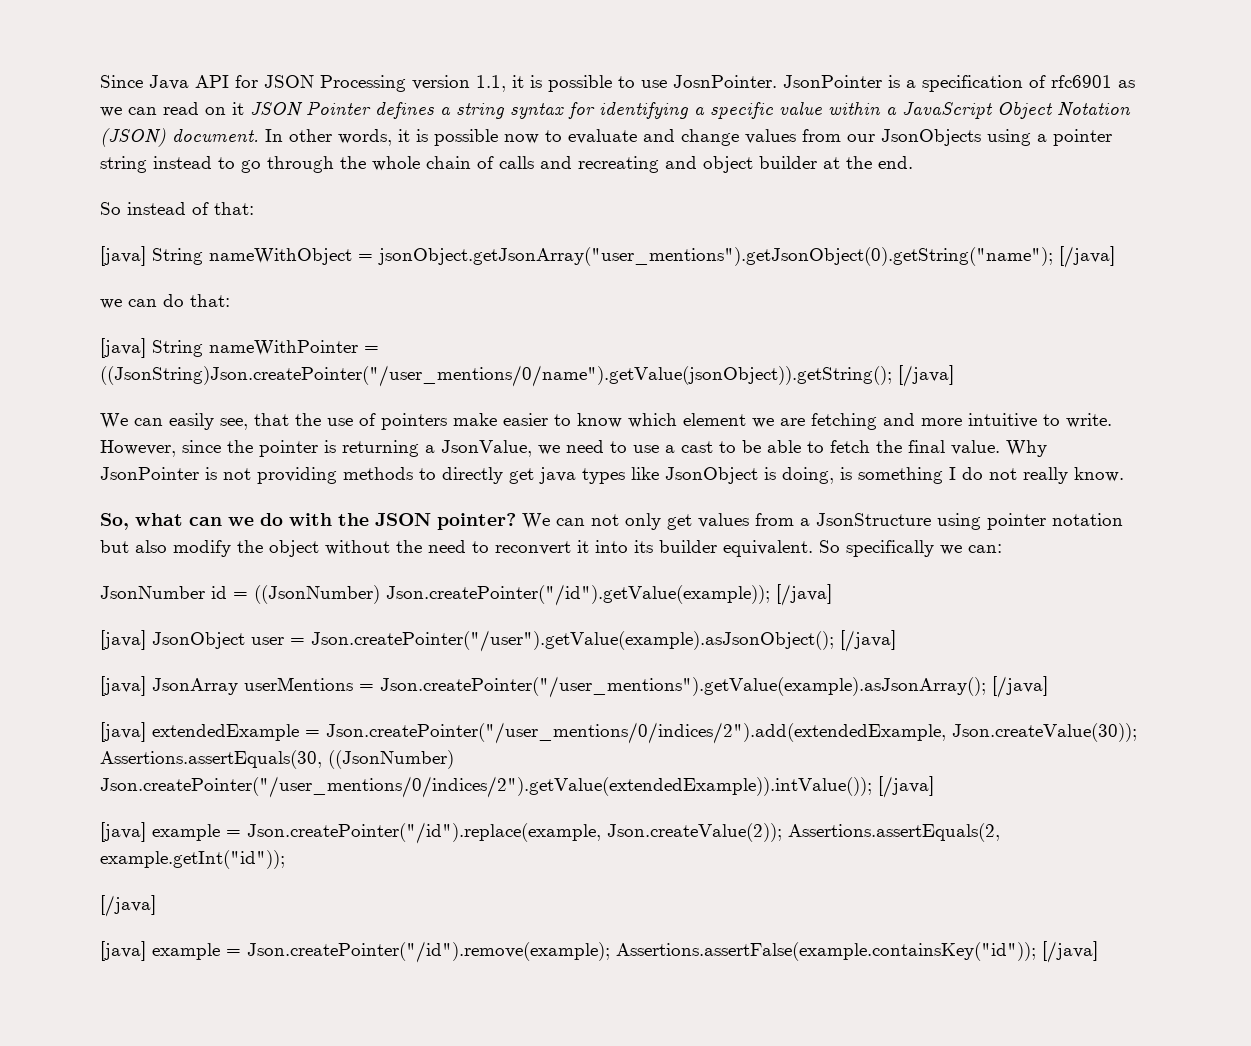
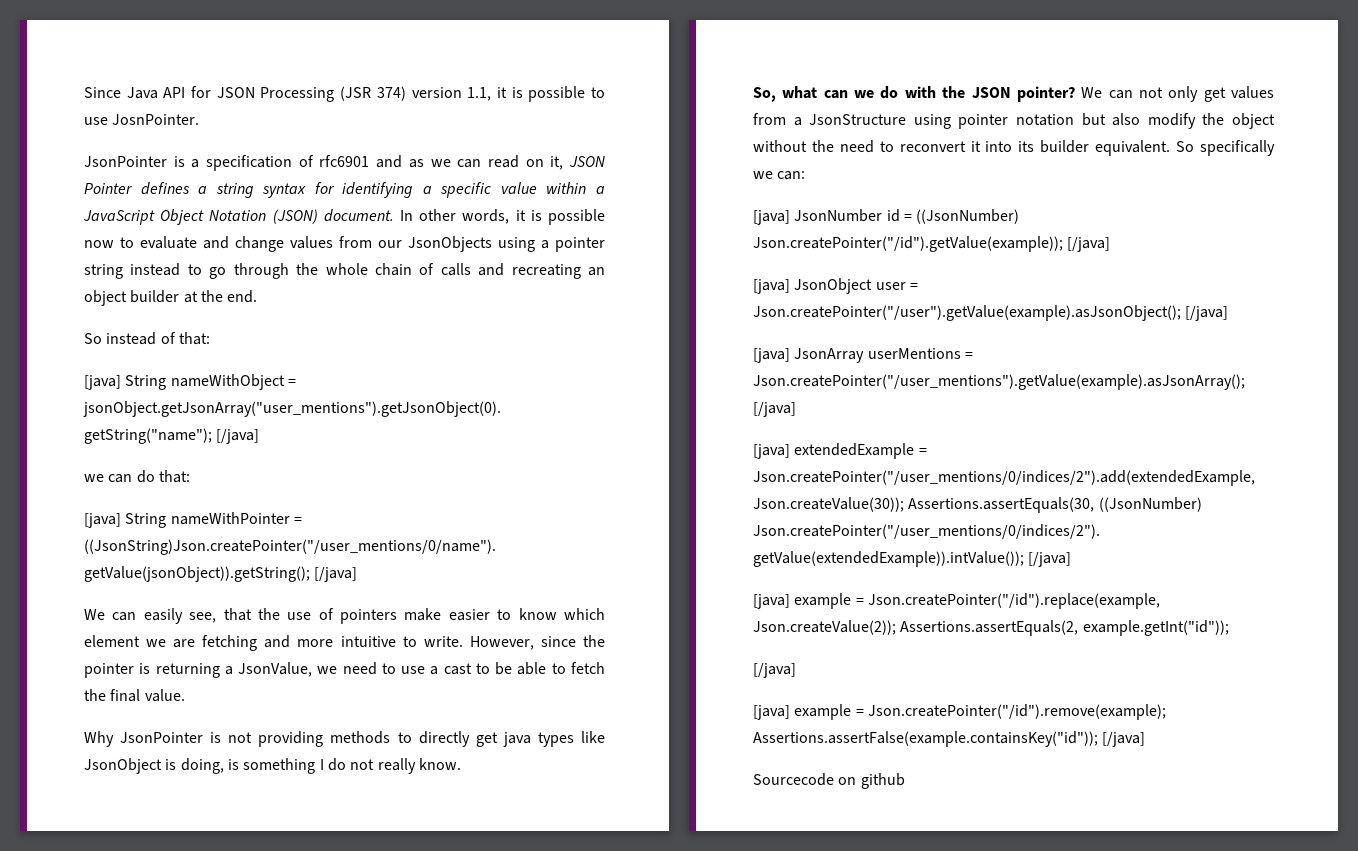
(406, 83) none -> [340,86,406,101] (JSR 374)
(777, 81) none -> (200, 119) //
(1112, 81) none -> [376,155,403,168] and
[232,102,244,115] it -> [550,156,564,170] it,
[665,156,697,169] and -> [588,267,606,276] an
(1000, 447) none -> (185, 695) //
(1002, 548) none -> [753,210,790,225] [java]
(1098, 952) none -> [753,773,905,789] // Sourcecode on github

